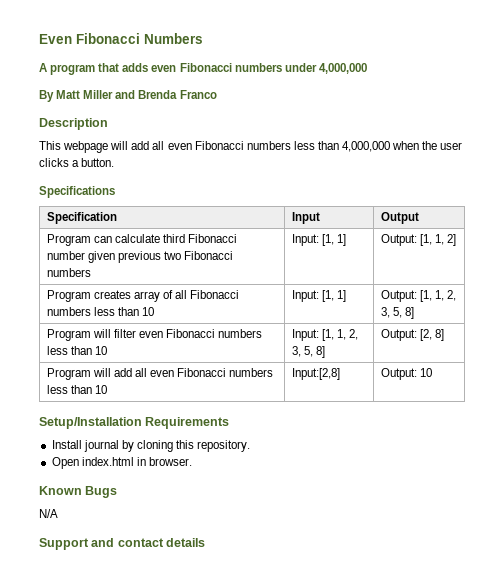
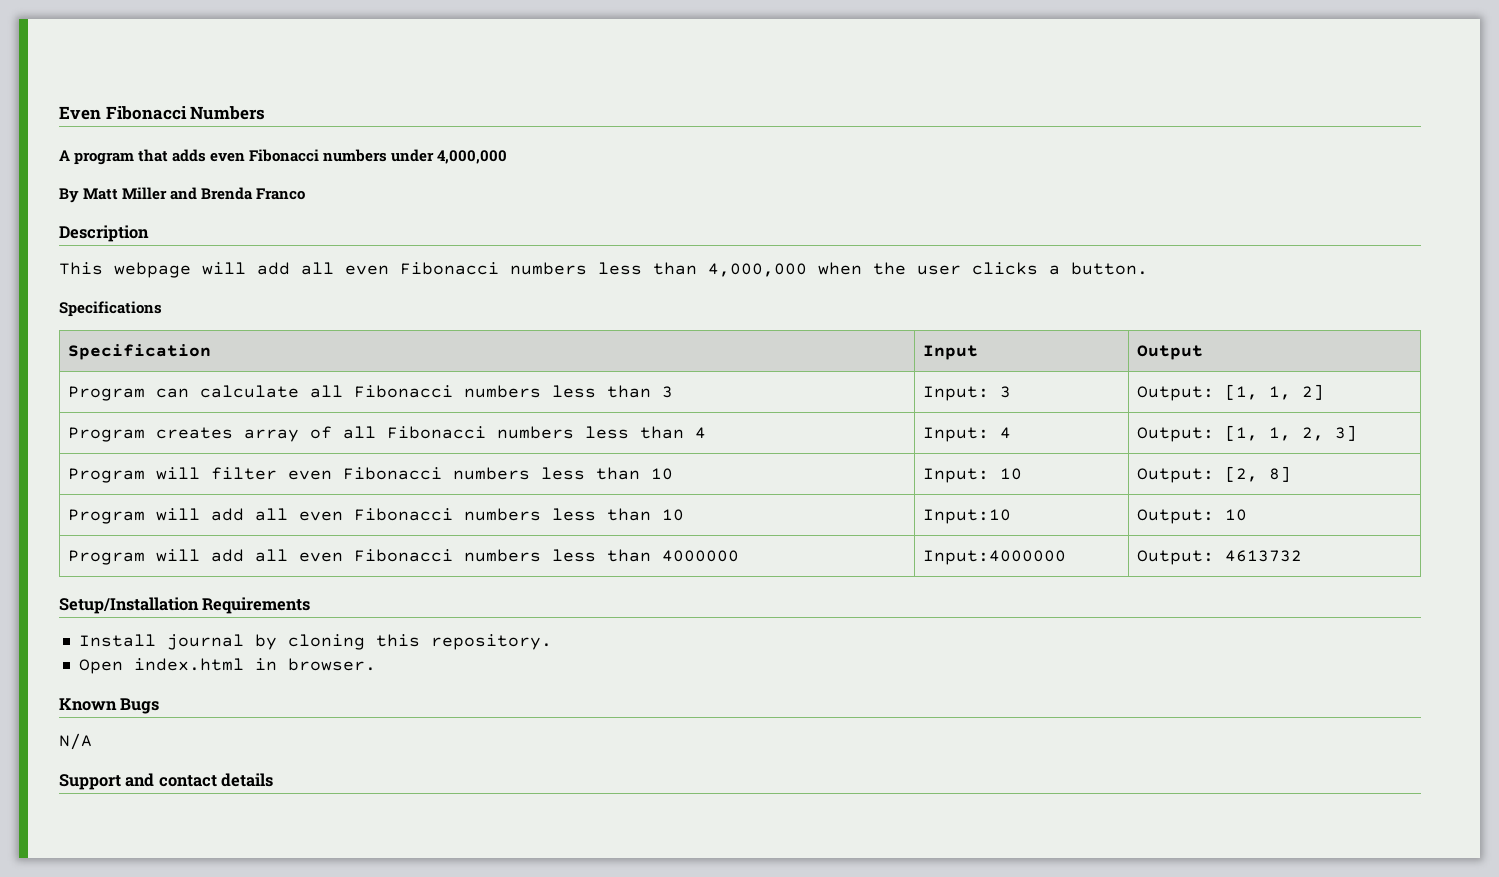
[162,234,237,243] [46,251,233,263] [46,268,91,277] [291,234,346,246] third Fibonacci number given previous two Fibonacci numbers | Input: [1, 1] -> [310,385,674,398] [923,386,1012,401] all Fibonacci numbers less than 3 | Input: 3
[141,307,154,316] [291,290,346,302] 10 | Input: [1, 1] -> [695,427,707,439] [923,427,1012,442] 4 | Input: 4
[380,307,414,319] 3, 5, 8] -> [1335,425,1358,441] 3]
[321,329,358,341] [291,346,325,358] [1, 1, 2, 3, 5, 8] -> [1000,468,1023,480] 10
[291,368,340,380] Input:[2,8] -> [923,509,1012,524] Input:10
(432, 372) none -> [68,549,740,565] [923,550,1067,565] [1137,550,1303,565] // Program will add all even Fibonacci numbers less than 4000000 | Input:4000000 | Output: 4613732

